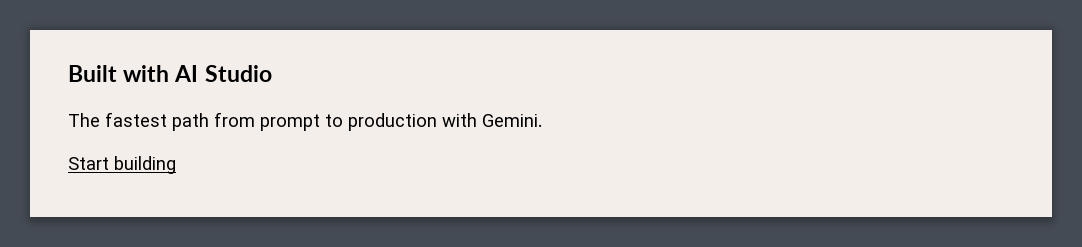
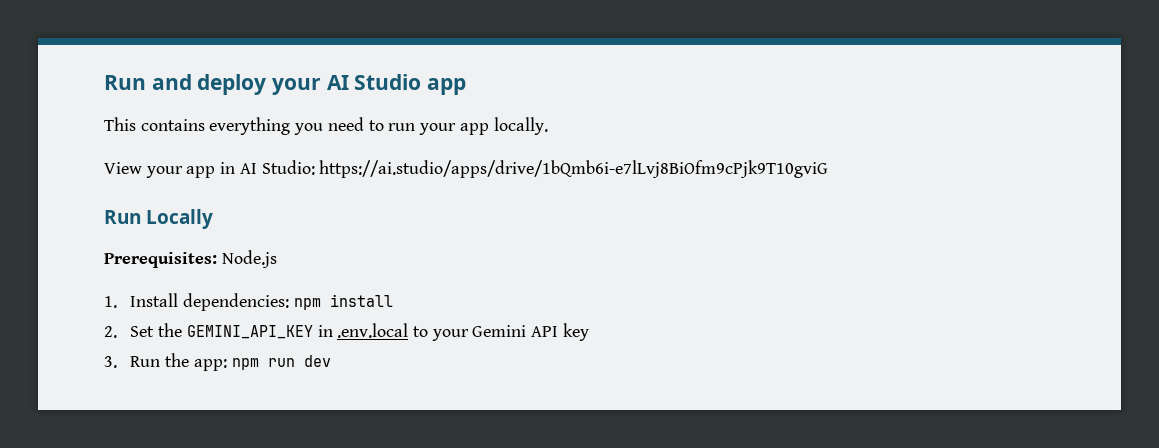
[68,65,272,82] [68,112,542,131] [68,156,176,174] Built with AI Studio // The fastest path from prompt to production with Gemini. // Start building -> [104,74,467,95] [104,117,548,135] [104,160,829,178] [104,209,214,229] [104,250,277,268] [104,293,393,311] [104,323,589,341] [104,353,331,371] Run and deploy your AI Studio app // This contains everything you need to run your app locally. // View your app in AI Studio: https://ai.studio/apps/drive/1bQmb6i-e7lLvj8BiOfm9cPjk9T10gviG // Run Locally // Prerequisites: Node.js // 1. Install dependencies: npm install // 2. Set the GEMINI_API_KEY in .env.local to your Gemini API key // 3. Run the app: npm run dev

